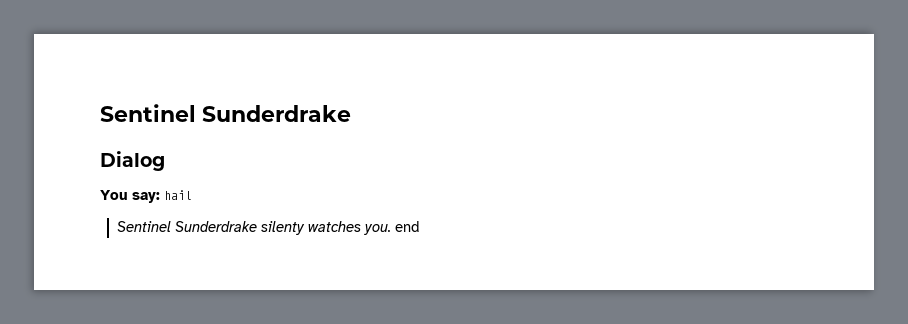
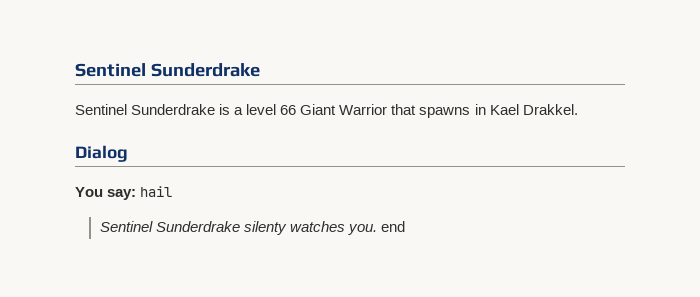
[100,104,351,122] Sentinel Sunderdrake -> [75,63,260,77] [75,104,578,118] Sentinel Sunderdrake // Sentinel Sunderdrake is a level 66 Giant Warrior that spawns in Kael Drakkel.

